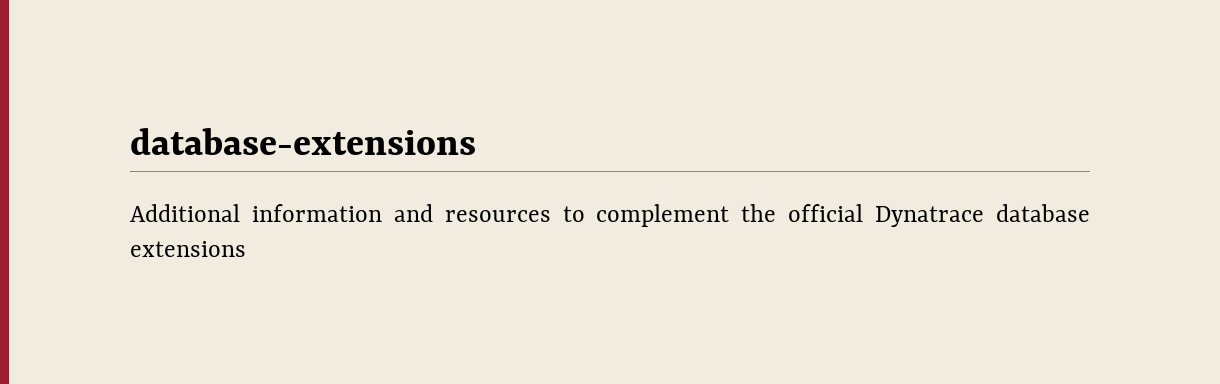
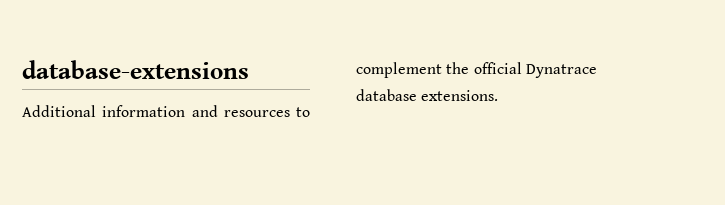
[130,241,246,257] extensions -> [421,90,499,101] extensions.

